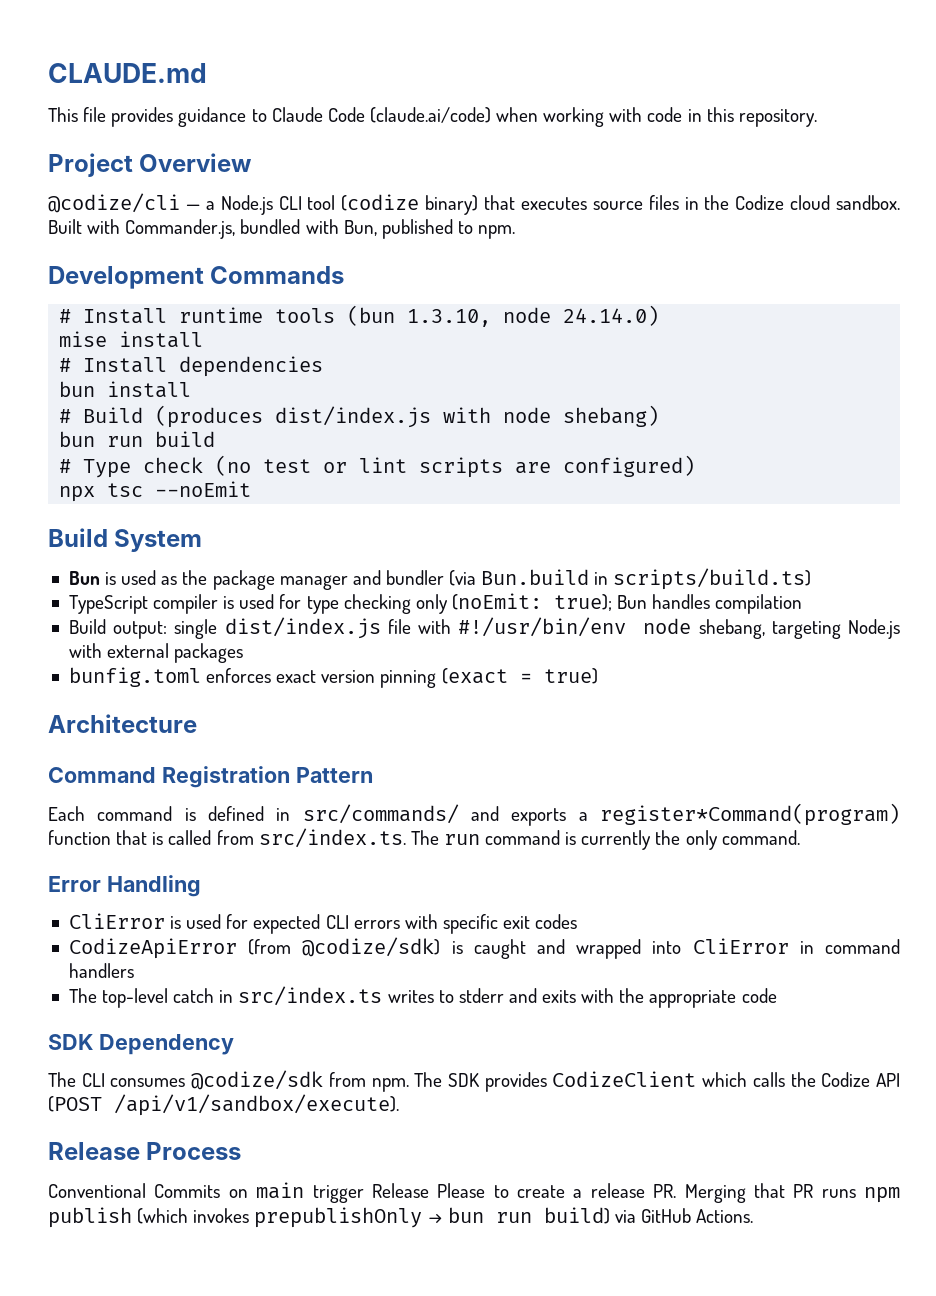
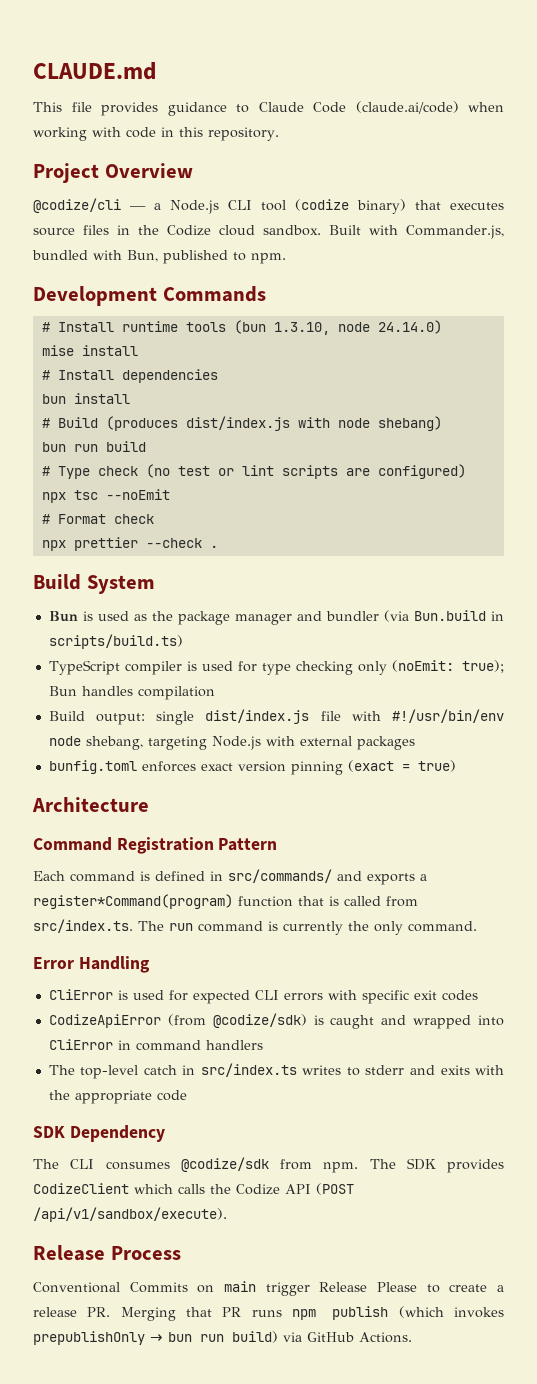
(252, 489) none -> [41,514,154,524] [41,537,218,551] // # Format check // npx prettier --check .

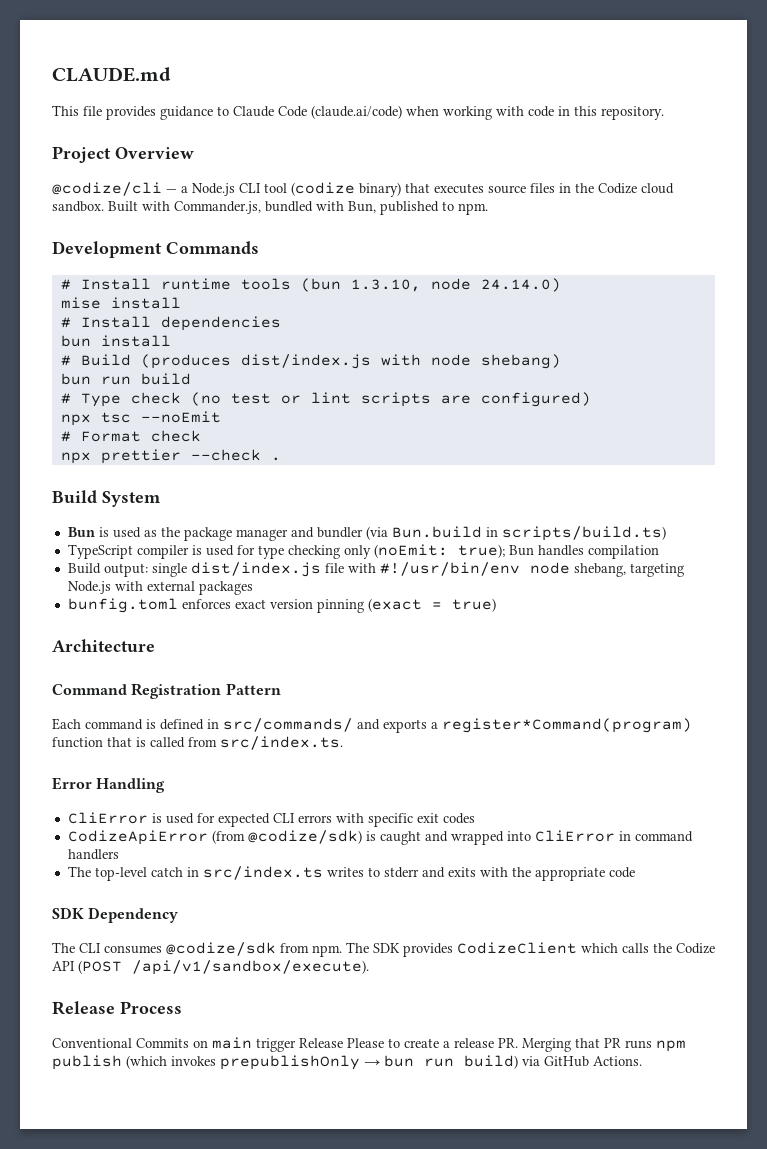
[138,921,477,935] The run command is currently the only command. -> (343, 743) none

